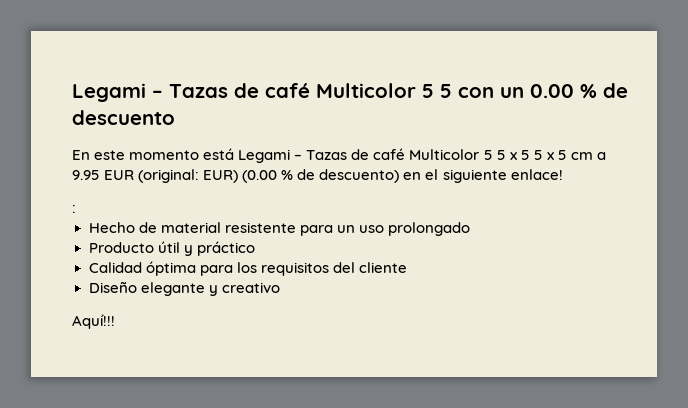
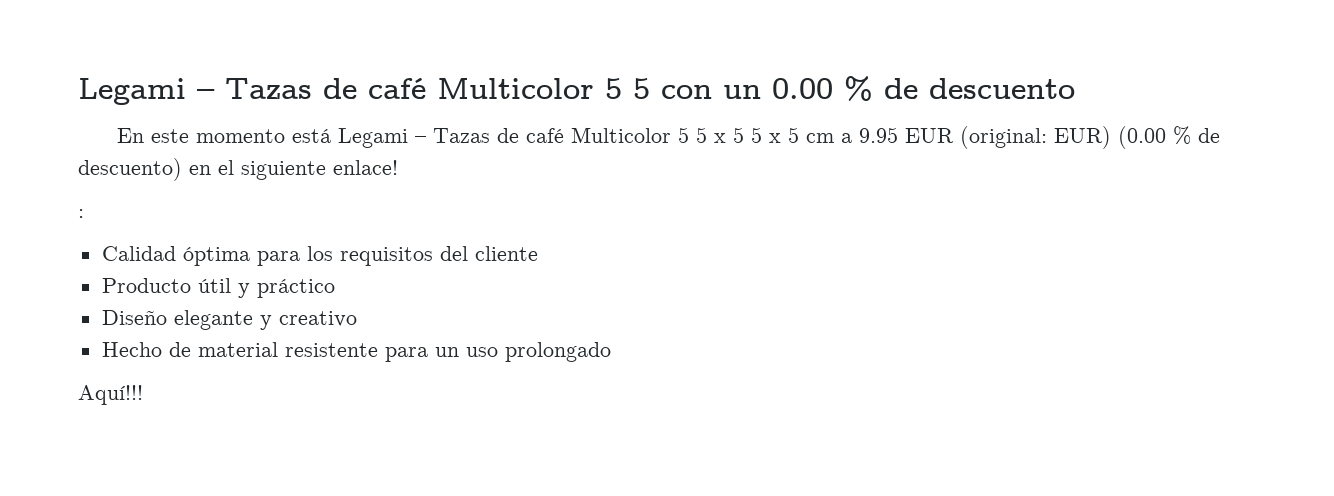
(76, 209) none -> [101,246,538,266] [101,278,335,298] [101,310,357,330] // Calidad óptima para los requisitos del cliente // Producto útil y práctico // Diseño elegante y creativo
[88,241,255,256] [88,261,407,276] [88,281,280,296] // Producto útil y práctico // Calidad óptima para los requisitos del cliente // Diseño elegante y creativo -> (611, 352) none

